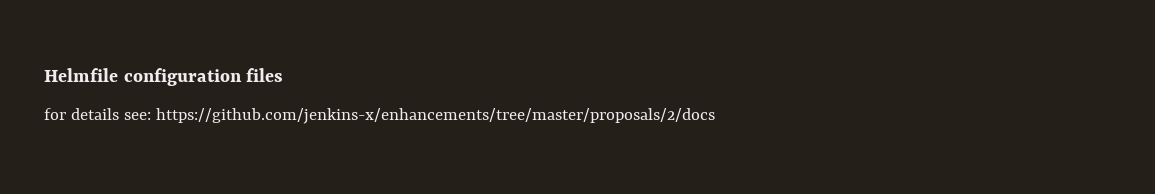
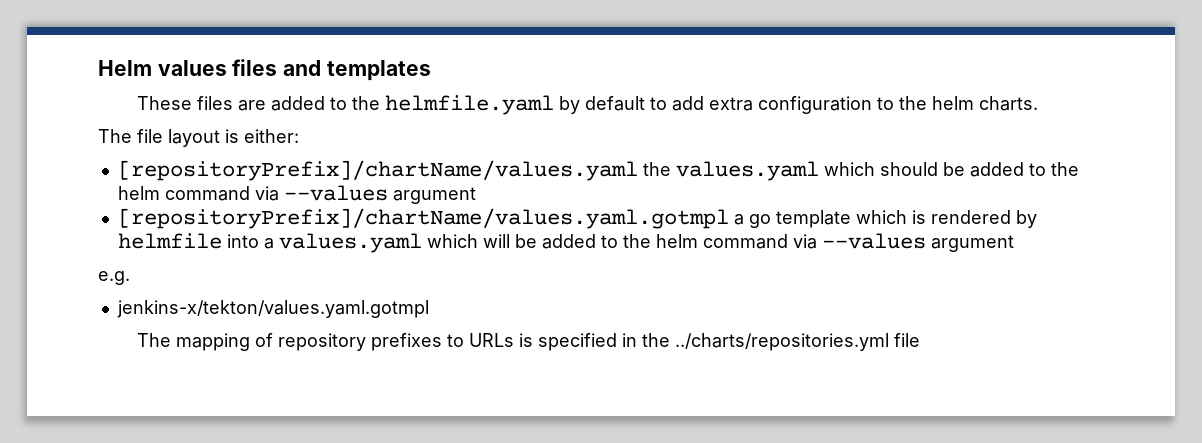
[44,68,284,86] [44,108,715,124] Helmfile configuration files // for details see: https://github.com/jenkins-x/enhancements/tree/master/proposals/2/docs -> [98,59,431,81] [137,95,1039,115] [98,129,299,147] [117,160,1079,181] [117,185,476,204] [117,208,1037,229] [117,233,1014,253] [98,271,130,285] [116,300,429,318] [137,333,921,351] Helm values files and templates // These files are added to the helmfile.yaml by default to add extra configuration to the helm charts. // The file layout is either: // [repositoryPrefix]/chartName/values.yaml the values.yaml which should be added to the helm command via --values argument // [repositoryPrefix]/chartName/values.yaml.gotmpl a go template which is rendered by helmfile into a values.yaml which will be added to the helm command via --values argument // e.g. // jenkins-x/tekton/values.yaml.gotmpl // The mapping of repository prefixes to URLs is specified in the ../charts/repositories.yml file

